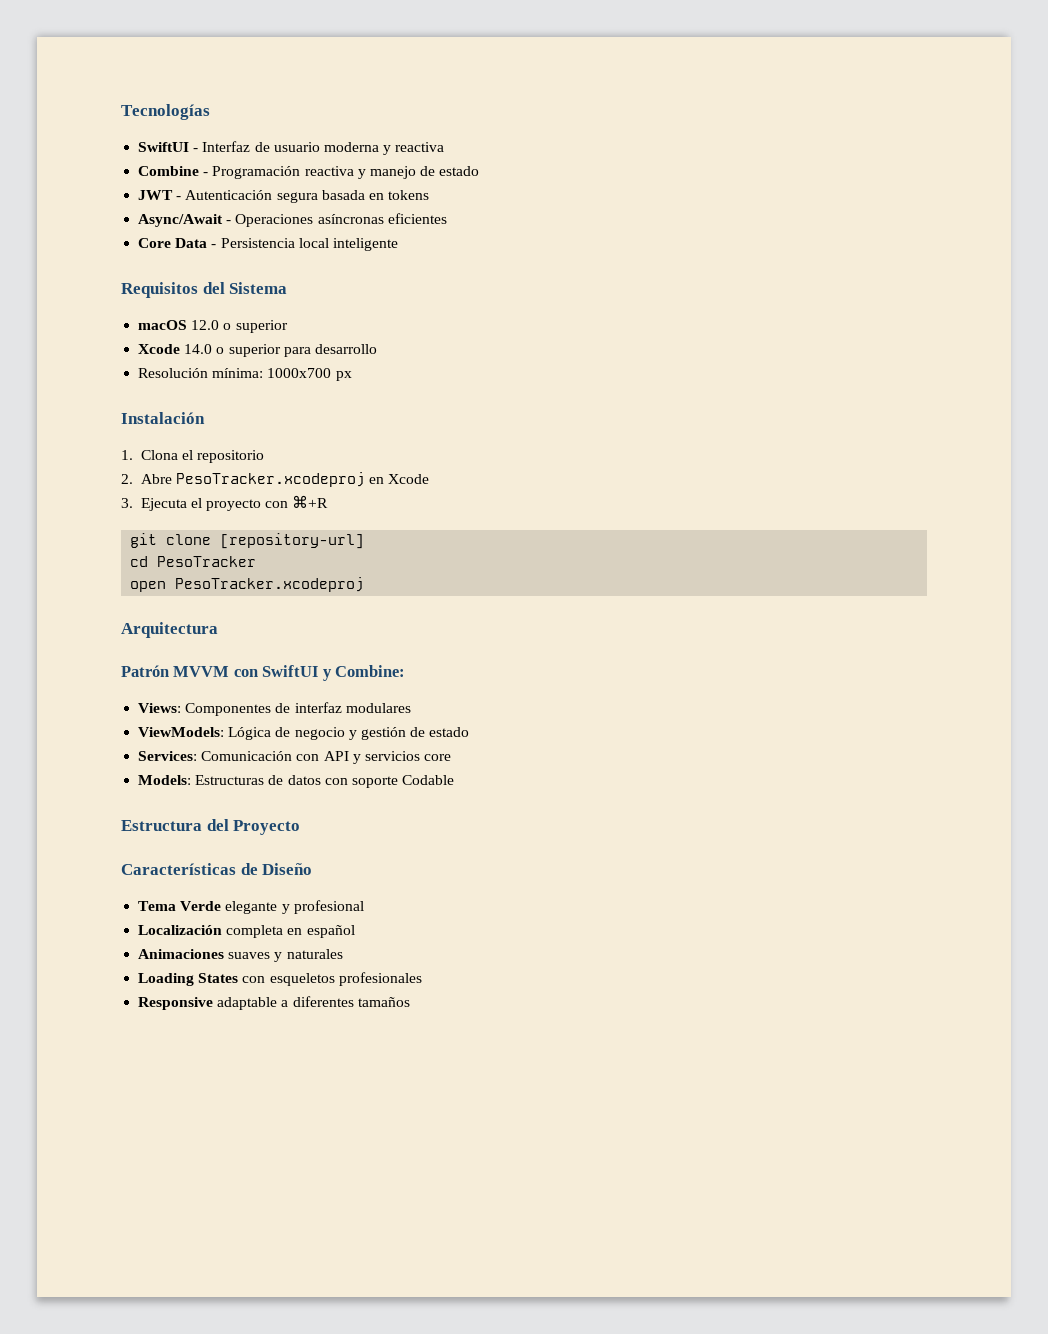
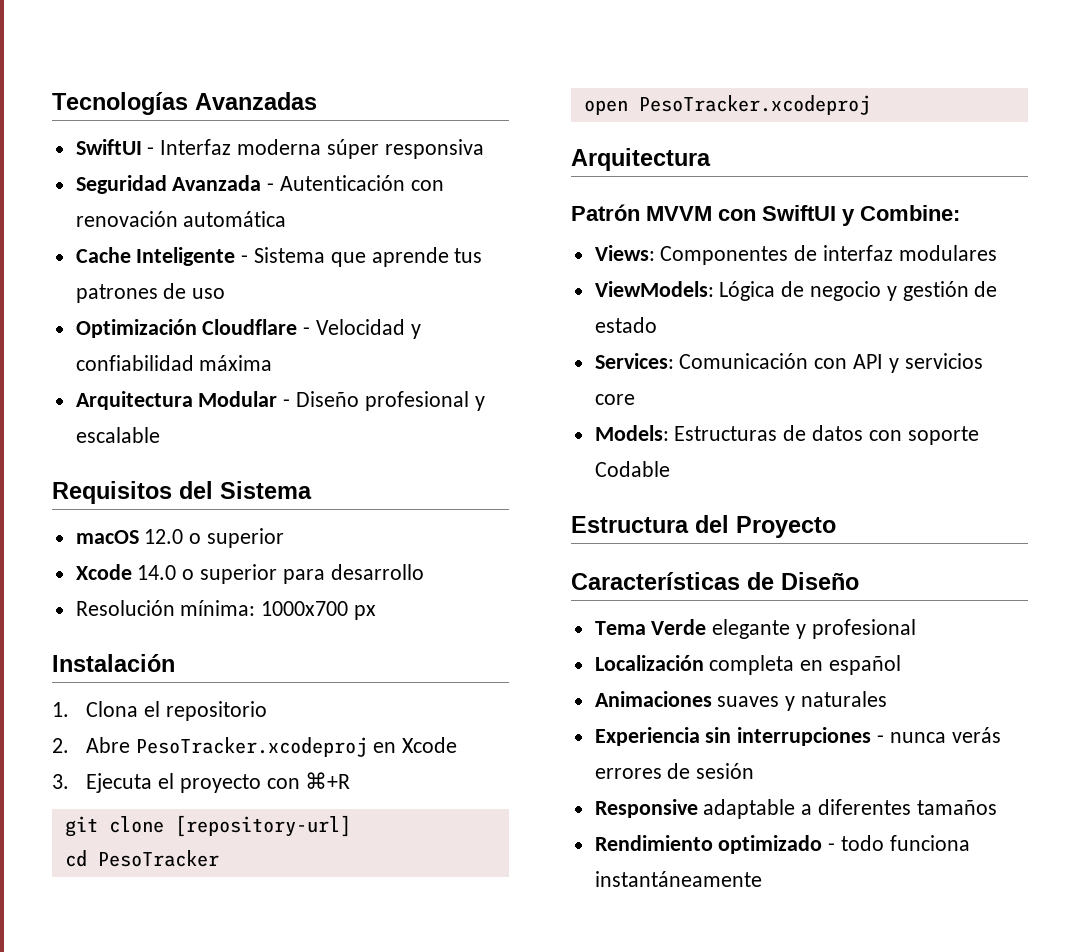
(210, 112) none -> [195,92,317,110] Avanzadas
[254,142,445,155] [138,166,480,179] [138,190,430,203] [138,213,447,227] [138,238,398,251] de usuario moderna y reactiva // Combine - Programación reactiva y manejo de estado // JWT - Autenticación segura basada en tokens // Async/Await - Operaciones asíncronas eficientes // Core Data - Persistencia local inteligente -> [237,139,484,159] [75,175,444,194] [75,211,287,227] [75,247,483,267] [75,283,226,303] [75,319,421,339] [75,355,273,371] [75,391,485,411] [75,427,160,443] moderna súper responsiva // Seguridad Avanzada - Autenticación con renovación automática // Cache Inteligente - Sistema que aprende tus patrones de uso // Optimización Cloudflare - Velocidad y confiabilidad máxima // Arquitectura Modular - Diseño profesional y escalable
[138,972,422,986] Loading States con esqueletos profesionales -> [594,727,1001,746] [594,763,755,779] Experiencia sin interrupciones - nunca verás errores de sesión
(410, 1002) none -> [594,835,970,854] [594,871,762,887] // Rendimiento optimizado - todo funciona instantáneamente

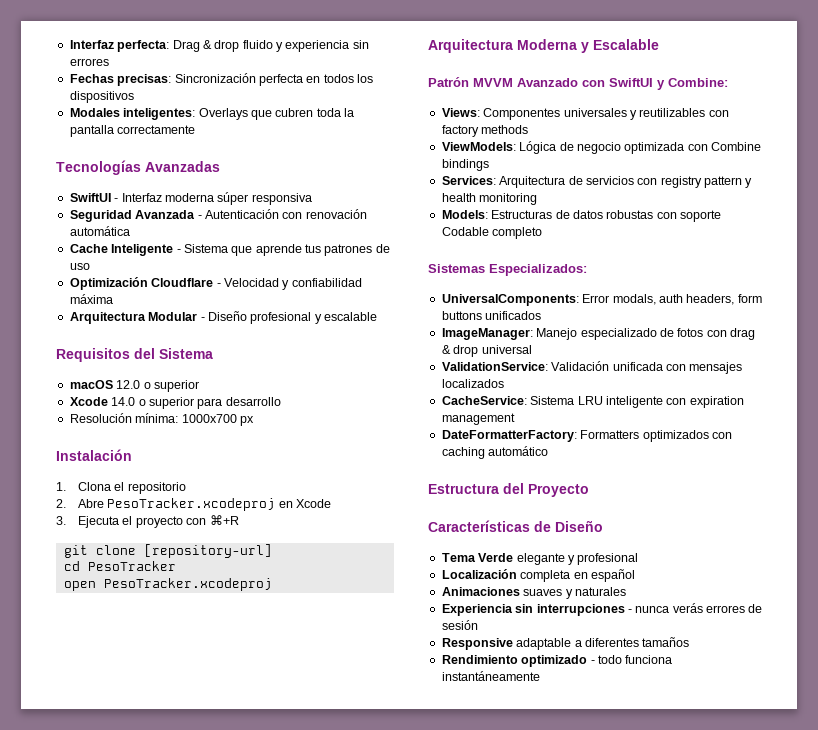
(52, 103) none -> [69,40,369,52] [69,58,109,66] [69,73,373,86] [69,91,134,103] [69,108,354,120] [69,125,196,137] Interfaz perfecta: Drag & drop fluido y experiencia sin errores // Fechas precisas: Sincronización perfecta en todos los dispositivos // Modales inteligentes: Overlays que cubren toda la pantalla correctamente //
(711, 159) none -> [517,39,659,53] Moderna y Escalable
(712, 213) none -> [517,78,578,87] Avanzado
[794,245,997,261] [594,281,998,301] [594,317,657,333] [594,353,983,373] [594,394,635,405] de interfaz modulares // ViewModels: Lógica de negocio y gestión de estado // Services: Comunicación con API y servicios core -> [563,108,729,120] [441,125,529,137] [441,141,761,154] [441,159,489,171] [441,176,753,188] [441,193,538,205] universales y reutilizables con factory methods // ViewModels: Lógica de negocio optimizada con Combine bindings // Services: Arquitectura de servicios con registry pattern y health monitoring
(864, 433) none -> [606,210,654,219] robustas
(670, 469) none -> [492,227,543,239] [428,264,587,276] [441,294,762,306] [441,311,542,320] [441,328,755,340] [441,345,532,357] [441,361,743,374] [441,379,504,388] [441,396,744,408] [441,413,515,425] [441,430,732,442] [441,446,549,459] completo // Sistemas Especializados: // UniversalComponents: Error modals, auth headers, form buttons unificados // ImageManager: Manejo especializado de fotos con drag & drop universal // ValidationService: Validación unificada con mensajes localizados // CacheService: Sistema LRU inteligente con expiration management // DateFormatterFactory: Formatters optimizados con caching automático

